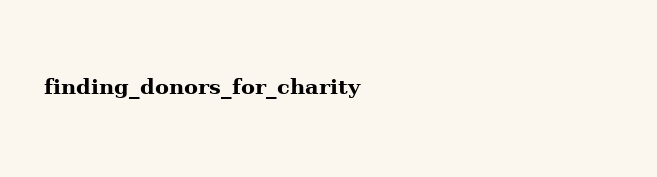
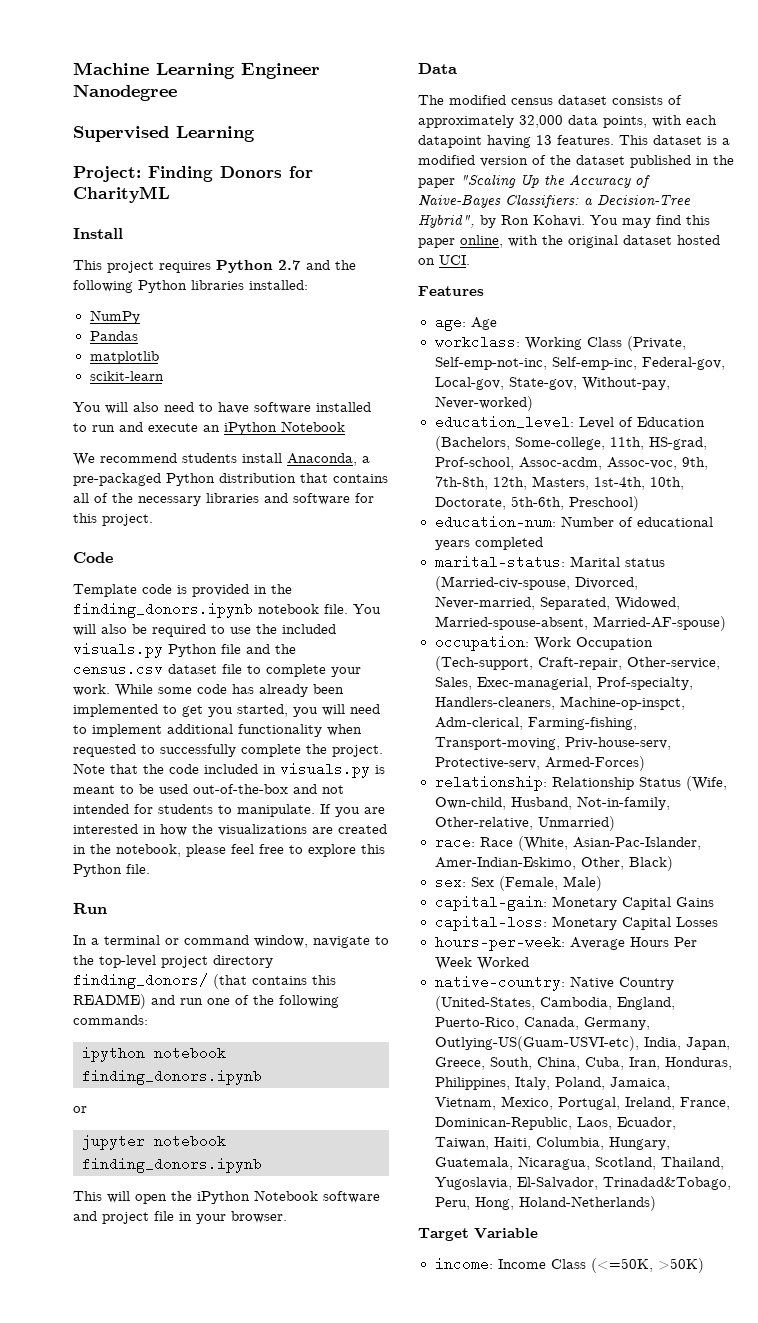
[44,78,361,99] finding_donors_for_charity -> [73,62,320,79] [73,84,177,101] [73,126,255,142] [73,166,313,182] [73,186,170,203] [73,228,123,239] [73,260,356,273] [73,280,308,293] [89,310,140,324] [89,331,138,341] [89,351,159,364] [89,371,164,381] [73,402,371,414] [73,421,345,435] [73,453,370,466] [73,473,388,486] [73,493,374,506] [73,513,153,526] [73,552,113,563] [73,584,292,597] [73,602,381,618] [73,624,336,637] [73,642,296,658] [73,662,361,677] [73,684,344,697] [73,704,380,717] [73,724,362,737] [73,744,383,757] [73,762,385,778] [73,784,344,794] [73,804,385,817] [73,824,387,836] [73,844,385,857] [73,864,150,877] [73,903,107,914] [73,935,389,948] [73,955,273,968] [73,973,336,989] [73,994,339,1009] [73,1015,148,1025] [82,1046,226,1062] [82,1069,262,1085] [73,1106,87,1113] [82,1134,226,1150] [82,1157,262,1173] [73,1190,380,1204] [73,1211,287,1224] [418,63,457,74] [418,95,682,105] [418,115,717,128] [418,135,730,148] [418,155,734,168] [418,174,650,188] [418,194,691,208] [418,214,710,228] [418,235,720,248] [418,255,470,265] [418,286,484,296] [434,315,497,331] [434,335,686,351] [434,357,725,370] [434,377,670,390] [434,396,533,411] [434,415,705,429] [434,436,707,451] [434,457,708,470] [434,476,684,490] [434,496,639,511] [434,515,713,529] [434,537,543,550] [434,555,665,569] [434,576,638,591] [434,596,680,610] [434,616,726,631] [434,635,653,651] [434,656,720,671] [434,677,693,690] [434,696,685,710] [434,717,637,730] [434,737,671,750] [434,756,645,771] [434,775,727,791] [434,796,670,810] [434,816,615,831] [434,835,701,851] [434,856,673,871] [434,875,602,891] [434,895,714,911] [434,915,718,931] [434,935,697,951] [434,957,529,970] [434,975,674,991] [434,996,675,1011] [434,1017,650,1030] [434,1036,730,1051] [434,1057,732,1070] [434,1077,670,1090] [434,1096,730,1110] [434,1117,676,1130] [434,1137,670,1150] [434,1156,724,1170] [434,1177,731,1190] [434,1196,656,1211] [418,1228,538,1241] [434,1257,704,1273] Machine Learning Engineer Nanodegree // Supervised Learning // Project: Finding Donors for CharityML // Install // This project requires Python 2.7 and the following Python libraries installed: // NumPy // Pandas // matplotlib // scikit-learn // You will also need to have software installed to run and execute an iPython Notebook // We recommend students install Anaconda, a pre-packaged Python distribution that contains all of the necessary libraries and software for this project. // Code // Template code is provided in the finding_donors.ipynb notebook file. You will also be required to use the included visuals.py Python file and the census.csv dataset file to complete your work. While some code has already been implemented to get you started, you will need to implement additional functionality when requested to successfully complete the project. Note that the code included in visuals.py is meant to be used out-of-the-box and not intended for students to manipulate. If you are interested in how the visualizations are created in the notebook, please feel free to explore this Python file. // Run // In a terminal or command window, navigate to the top-level project directory finding_donors/ (that contains this README) and run one of the following commands: // ipython notebook finding_donors.ipynb // or // jupyter notebook finding_donors.ipynb // This will open the iPython Notebook software and project file in your browser. // Data // The modified census dataset consists of approximately 32,000 data points, with each datapoint having 13 features. This dataset is a modified version of the dataset published in the paper "Scaling Up the Accuracy of Naive-Bayes Classifiers: a Decision-Tree Hybrid", by Ron Kohavi. You may find this paper online, with the original dataset hosted on UCI. // Features // age: Age // workclass: Working Class (Private, Self-emp-not-inc, Self-emp-inc, Federal-gov, Local-gov, State-gov, Without-pay, Never-worked) // education_level: Level of Education (Bachelors, Some-college, 11th, HS-grad, Prof-school, Assoc-acdm, Assoc-voc, 9th, 7th-8th, 12th, Masters, 1st-4th, 10th, Doctorate, 5th-6th, Preschool) // education-num: Number of educational years completed // marital-status: Marital status (Married-civ-spouse, Divorced, Never-married, Separated, Widowed, Married-spouse-absent, Married-AF-spouse) // occupation: Work Occupation (Tech-support, Craft-repair, Other-service, Sales, Exec-managerial, Prof-specialty, Handlers-cleaners, Machine-op-inspct, Adm-clerical, Farming-fishing, Transport-moving, Priv-house-serv, Protective-serv, Armed-Forces) // relationship: Relationship Status (Wife, Own-child, Husband, Not-in-family, Other-relative, Unmarried) // race: Race (White, Asian-Pac-Islander, Amer-Indian-Eskimo, Other, Black) // sex: Sex (Female, Male) // capital-gain: Monetary Capital Gains // capital-loss: Monetary Capital Losses // hours-per-week: Average Hours Per Week Worked // native-country: Native Country (United-States, Cambodia, England, Puerto-Rico, Canada, Germany, Outlying-US(Guam-USVI-etc), India, Japan, Greece, South, China, Cuba, Iran, Honduras, Philippines, Italy, Poland, Jamaica, Vietnam, Mexico, Portugal, Ireland, France, Dominican-Republic, Laos, Ecuador, Taiwan, Haiti, Columbia, Hungary, Guatemala, Nicaragua, Scotland, Thailand, Yugoslavia, El-Salvador, Trinadad&Tobago, Peru, Hong, Holand-Netherlands) // Target Variable // income: Income Class (<=50K, >50K)

